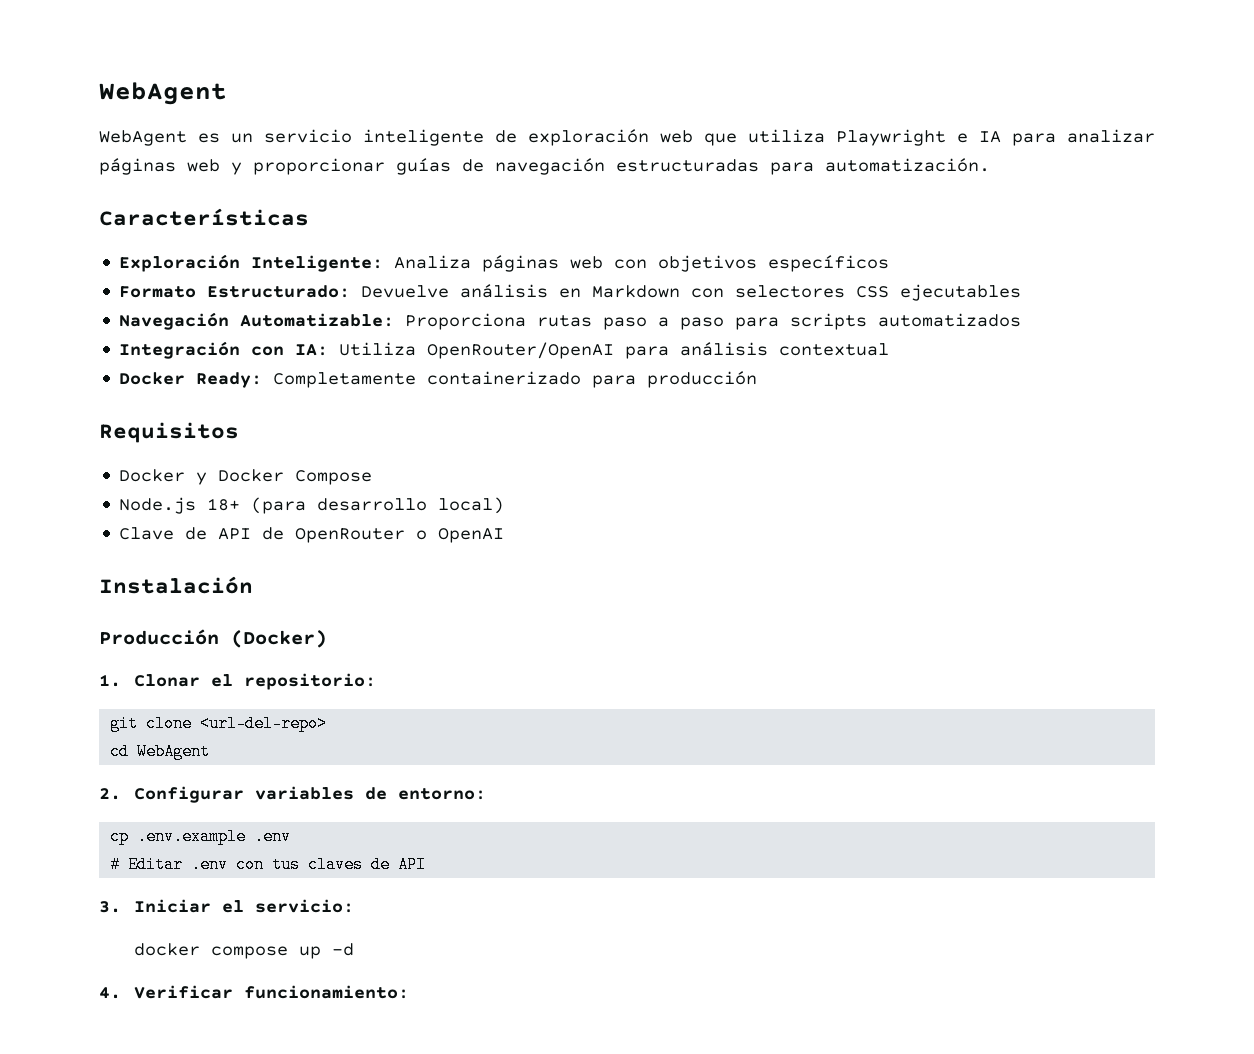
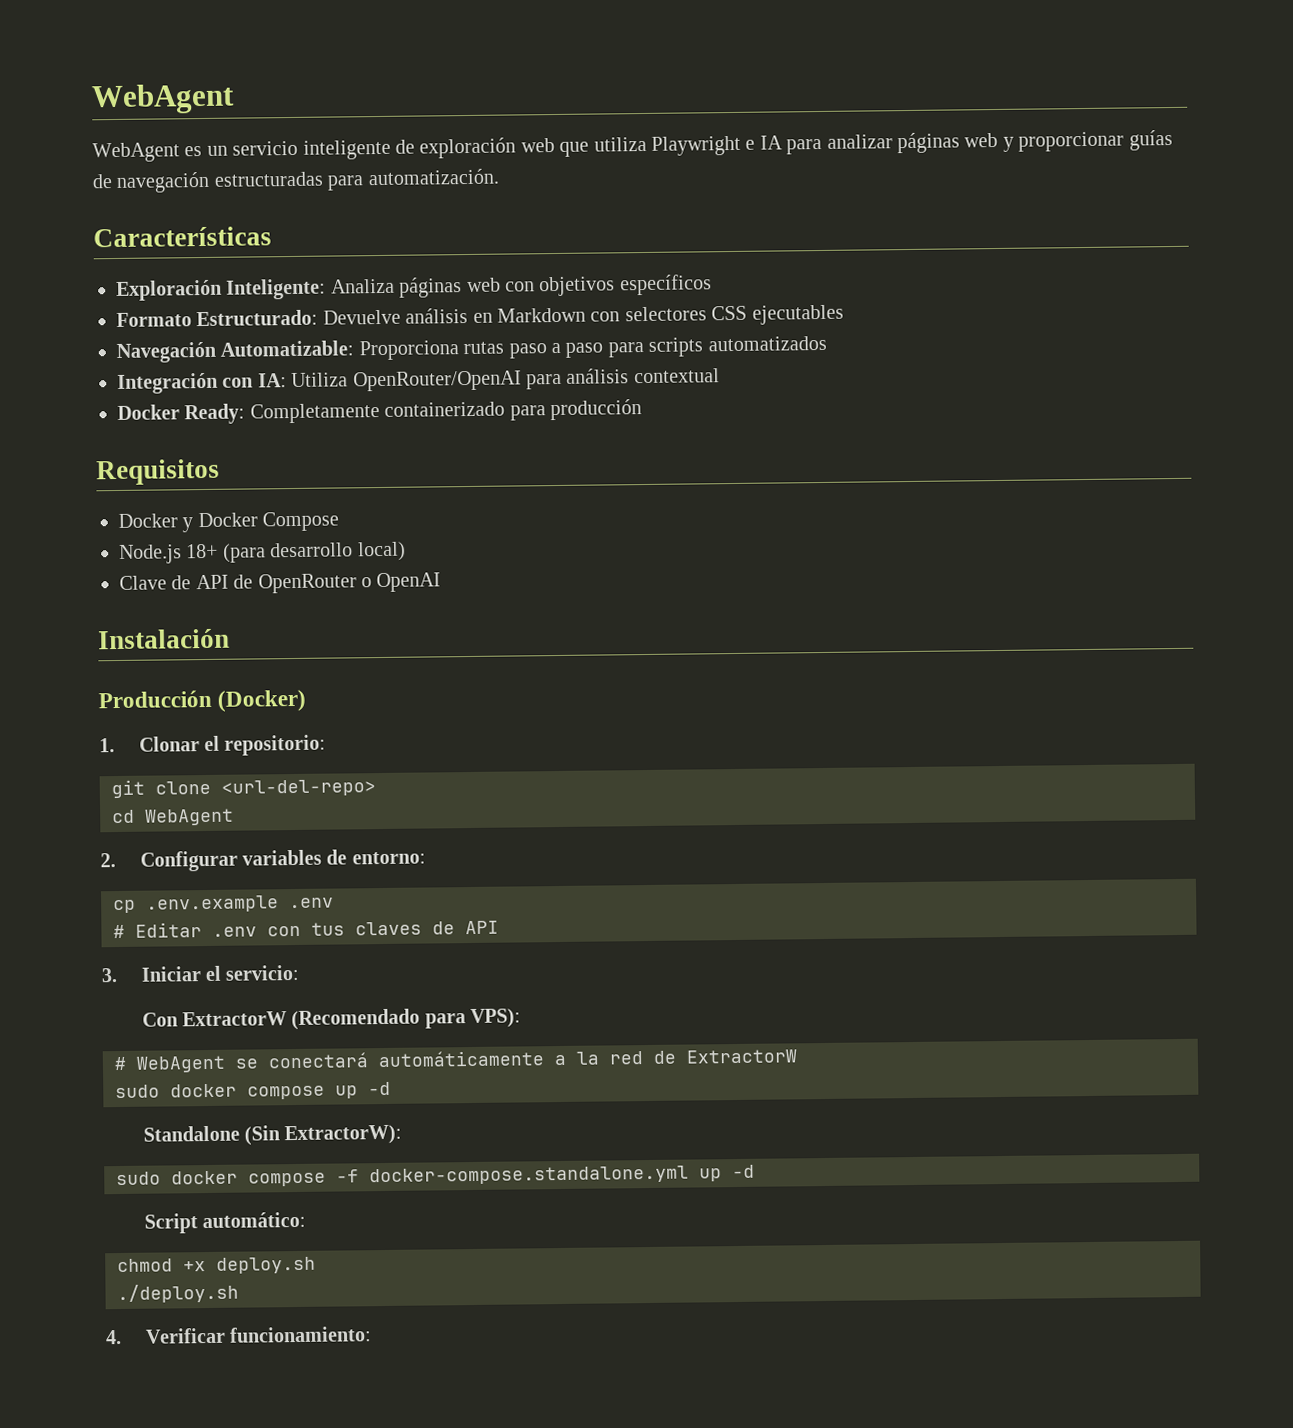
[133,943,354,959] docker compose up -d -> [141,1008,522,1031] [114,1049,797,1073] [115,1081,391,1100] [142,1124,403,1146] [116,1164,755,1187] [143,1211,306,1234] [117,1256,316,1274] [117,1283,239,1304] Con ExtractorW (Recomendado para VPS): // # WebAgent se conectará automáticamente a la red de ExtractorW // sudo docker compose up -d // Standalone (Sin ExtractorW): // sudo docker compose -f docker-compose.standalone.yml up -d // Script automático: // chmod +x deploy.sh // ./deploy.sh

